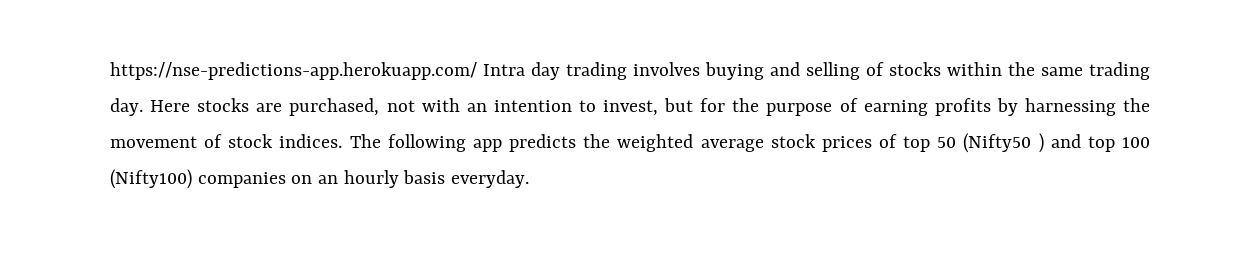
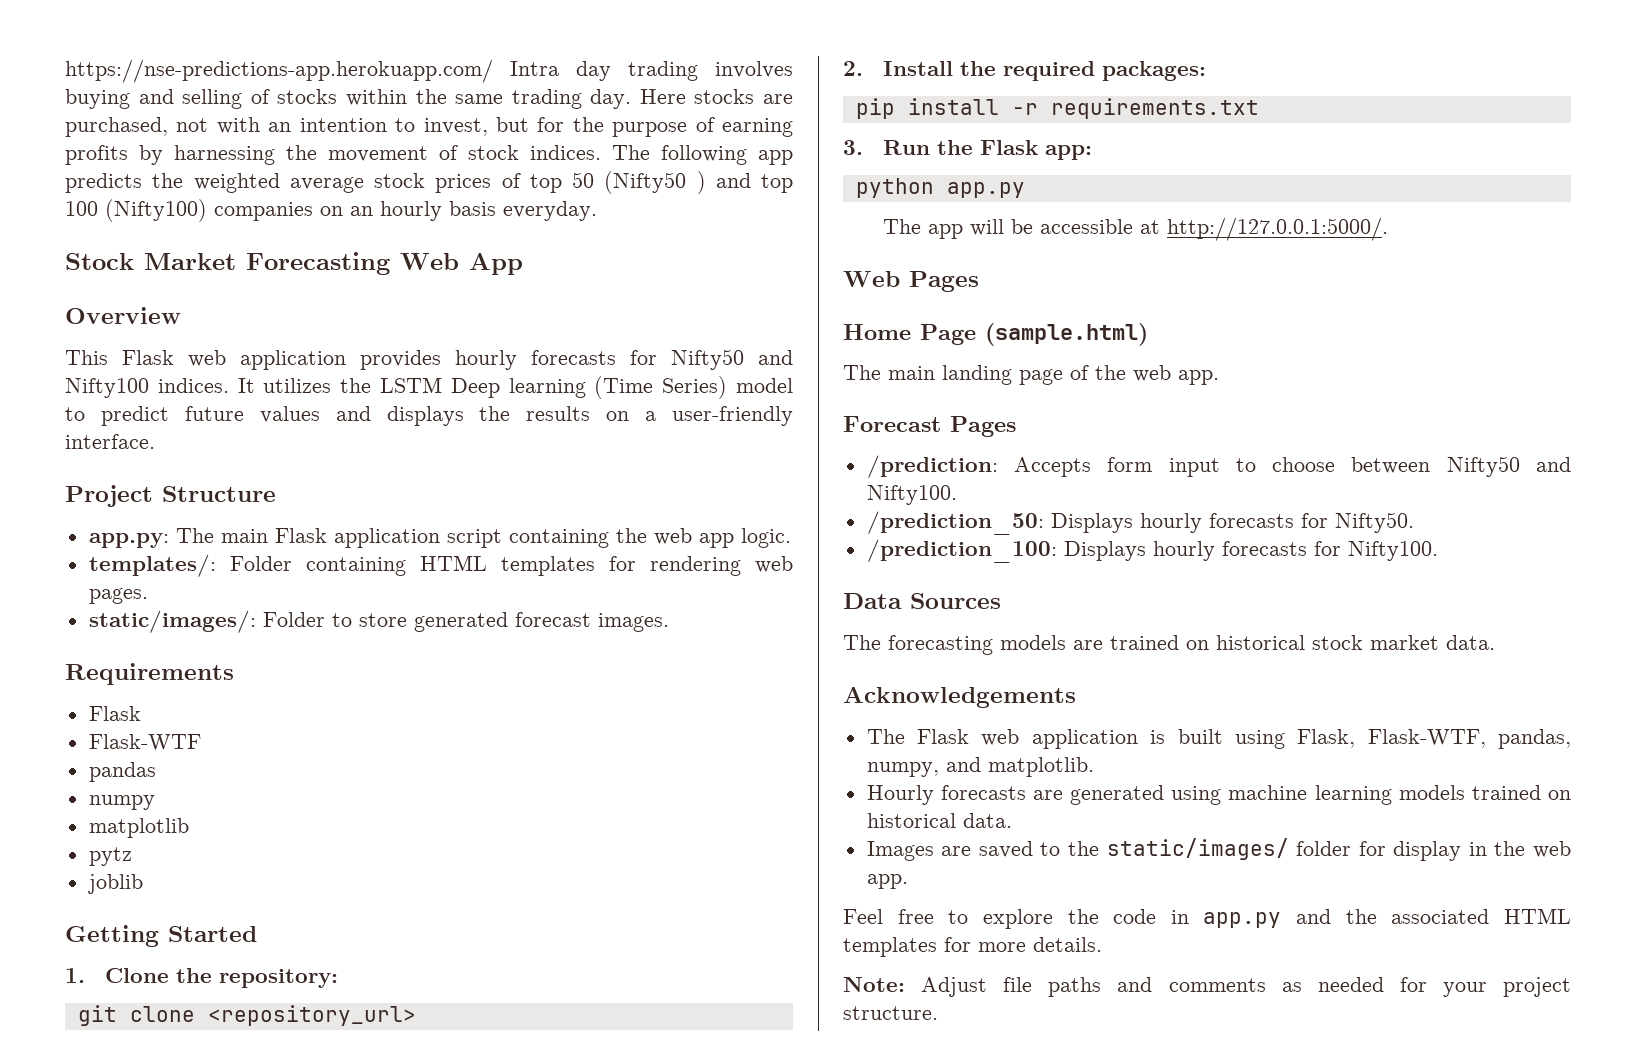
(530, 179) none -> [65,252,523,275] [65,307,181,324] [65,349,793,370] [65,376,793,399] [65,406,793,426] [65,434,155,449] [65,485,276,507] [88,528,791,548] [88,554,793,577] [88,588,148,604] [88,610,669,633] [65,663,234,685] [88,706,141,721] [88,734,201,751] [88,762,156,782] [88,795,155,810] [88,818,189,838] [88,847,132,866] [87,874,143,894] [65,925,257,947] [65,968,338,988] [77,1005,416,1026] [843,61,1206,81] [855,98,1259,119] [843,140,1092,160] [855,178,1025,198] [882,217,1388,241] [843,271,979,292] [843,323,1148,346] [843,365,1219,385] [843,416,1016,437] [866,455,1571,478] [866,485,957,505] [866,511,1414,535] [866,539,1438,563] [843,593,1001,609] [843,635,1495,655] [843,686,1076,708] [866,729,1571,749] [866,757,1094,777] [866,785,1571,805] [866,813,1012,828] [866,838,1572,861] [866,874,908,889] [843,908,1571,929] [843,937,1102,957] [843,977,1571,997] [843,1006,938,1020] // Stock Market Forecasting Web App // Overview // This Flask web application provides hourly forecasts for Nifty50 and Nifty100 indices. It utilizes the LSTM Deep learning (Time Series) model to predict future values and displays the results on a user-friendly interface. // Project Structure // app.py: The main Flask application script containing the web app logic. // templates/: Folder containing HTML templates for rendering web pages. // static/images/: Folder to store generated forecast images. // Requirements // Flask // Flask-WTF // pandas // numpy // matplotlib // pytz // joblib // Getting Started // 1. Clone the repository: // git clone <repository_url> // 2. Install the required packages: // pip install -r requirements.txt // 3. Run the Flask app: // python app.py // The app will be accessible at http://127.0.0.1:5000/. // Web Pages // Home Page (sample.html) // The main landing page of the web app. // Forecast Pages // /prediction: Accepts form input to choose between Nifty50 and Nifty100. // /prediction_50: Displays hourly forecasts for Nifty50. // /prediction_100: Displays hourly forecasts for Nifty100. // Data Sources // The forecasting models are trained on historical stock market data. // Acknowledgements // The Flask web application is built using Flask, Flask-WTF, pandas, numpy, and matplotlib. // Hourly forecasts are generated using machine learning models trained on historical data. // Images are saved to the static/images/ folder for display in the web app. // Feel free to explore the code in app.py and the associated HTML templates for more details. // Note: Adjust file paths and comments as needed for your project structure.

